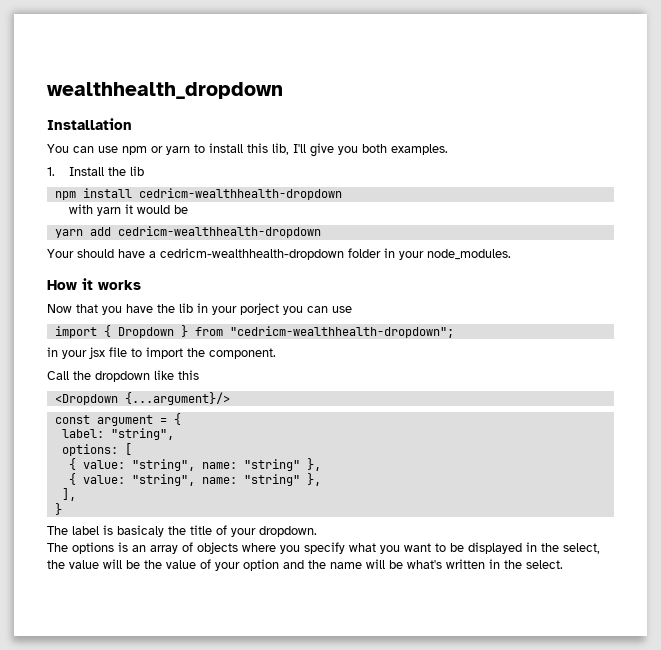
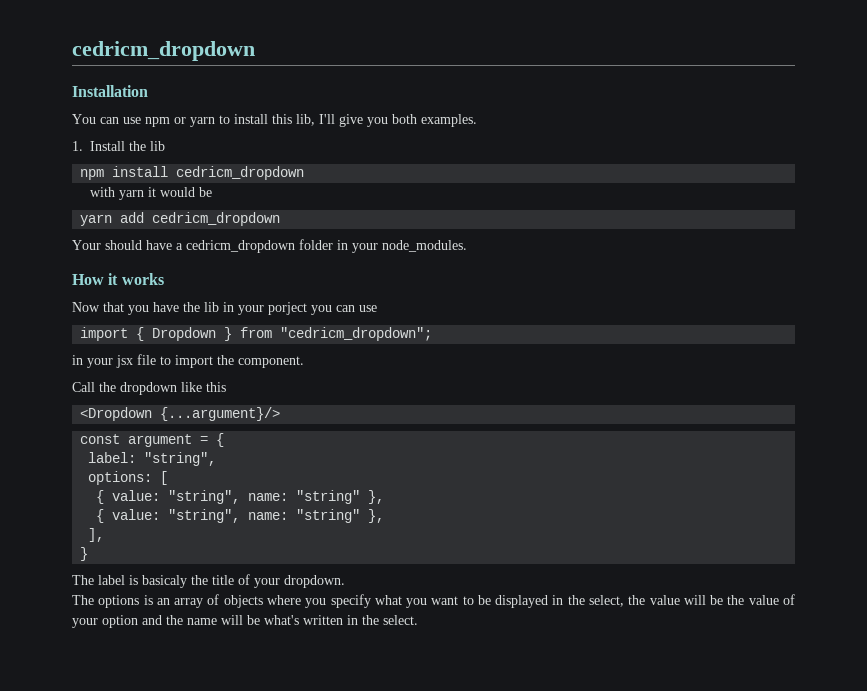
[47,82,283,99] wealthhealth_dropdown -> [72,41,255,61] cedricm_dropdown
[138,188,342,200] cedricm-wealthhealth-dropdown -> [176,166,305,180] cedricm_dropdown
[117,226,321,238] cedricm-wealthhealth-dropdown -> [152,212,281,226] cedricm_dropdown
[160,248,344,260] cedricm-wealthhealth-dropdown -> [186,240,295,253] cedricm_dropdown
[229,326,454,338] "cedricm-wealthhealth-dropdown"; -> [280,327,433,341] "cedricm_dropdown";

